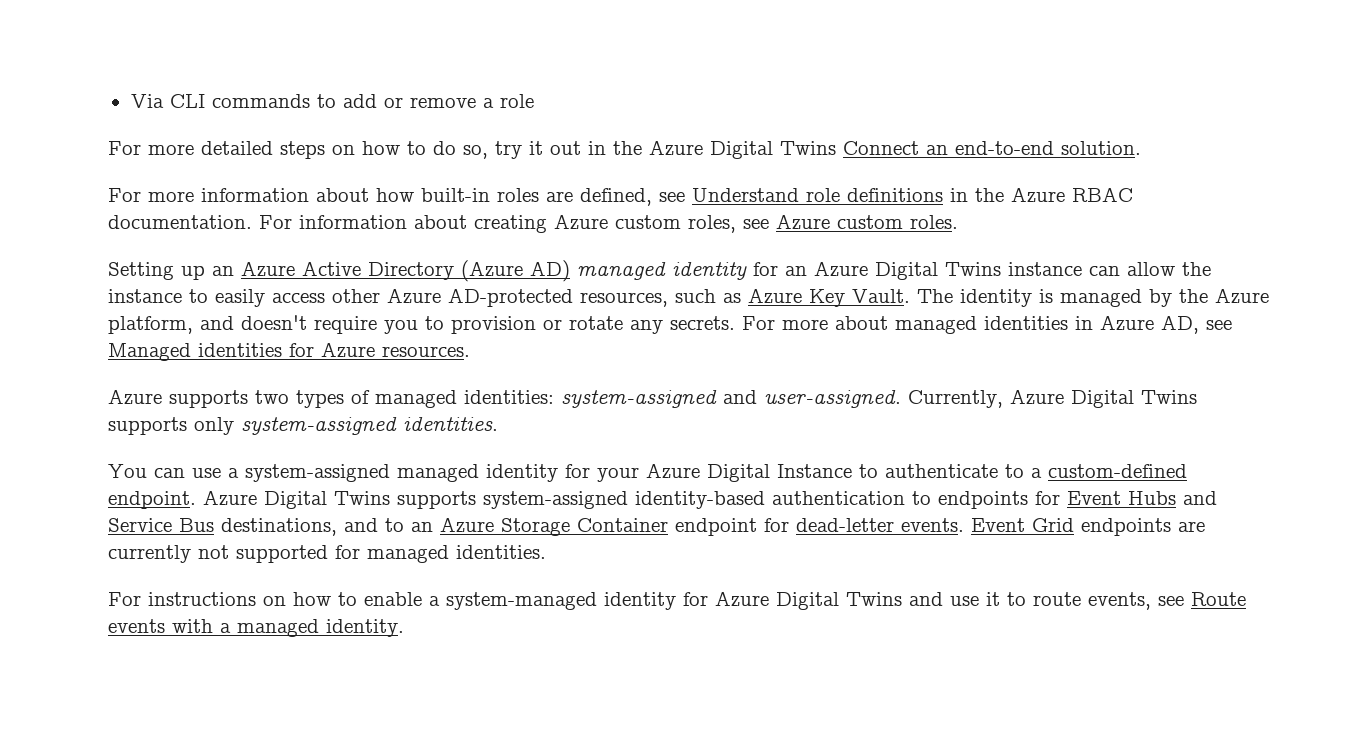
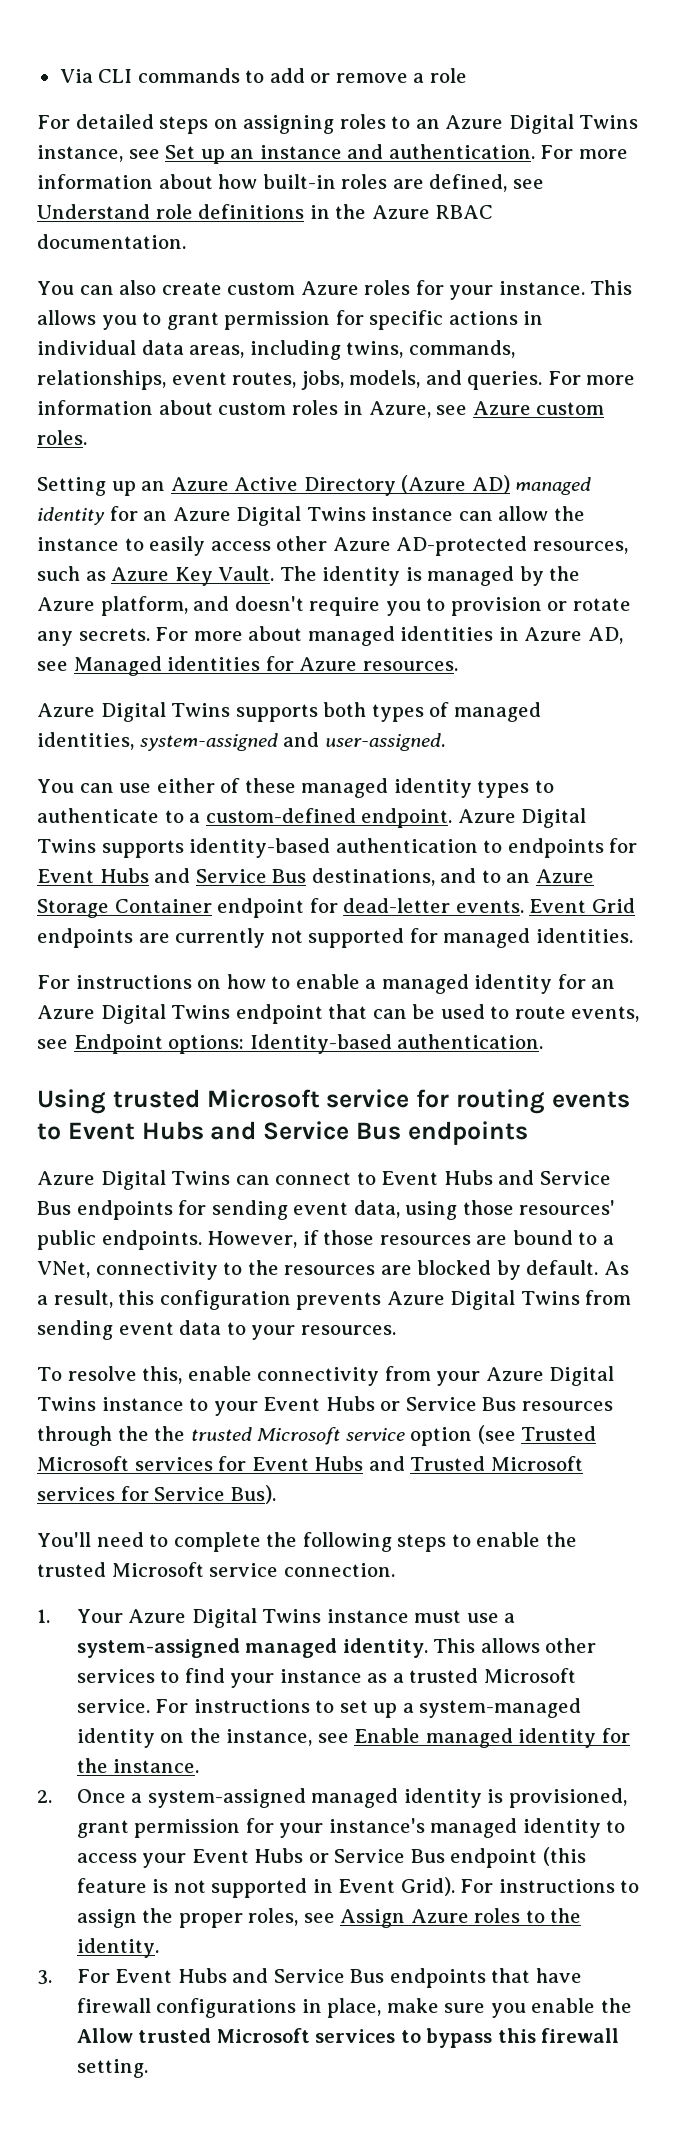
[148,144,194,155] more -> (70, 122) none
[362,140,1141,159] how to do so, try it out in the Azure Digital Twins Connect an end-to-end solution. // -> [243,114,639,134] [37,144,535,164] assigning roles to an Azure Digital Twins instance, see Set up an instance and authentication.
[259,214,736,233] For information about creating Azure custom roles, -> [37,280,633,300] [37,310,544,330] [37,340,515,360] [37,370,636,390] [37,400,431,418] // You can also create custom Azure roles for your instance. This allows you to grant permission for specific actions in individual data areas, including twins, commands, relationships, event routes, jobs, models, and queries. For more information about custom roles in Azure,
[169,390,289,408] supports two -> [100,702,367,722] Digital Twins supports both
[464,390,554,404] identities: -> [37,732,134,750] identities,
[908,389,1197,408] [108,417,498,435] [108,463,852,482] Currently, Azure Digital Twins supports only system-assigned identities. // You can use a system-assigned managed identity for your Azure Digital Instance -> [37,778,530,798] // You can use either of these managed identity types
[483,491,628,509] system-assigned -> (184, 849) none
[446,591,1246,610] [108,619,404,637] system-managed identity for Azure Digital Twins and use it to route events, see Route events with a managed identity. -> [381,974,616,994] [37,1004,640,1024] [37,1034,544,1054] [37,1089,630,1114] [37,1121,528,1145] [37,1170,611,1190] [37,1200,616,1220] [37,1230,614,1250] [37,1260,629,1280] [37,1290,632,1310] [37,1320,396,1340] [37,1366,615,1386] [37,1396,613,1416] [37,1425,597,1446] [37,1456,583,1471] [37,1485,276,1504] [37,1532,577,1552] [37,1562,395,1577] [37,1608,516,1628] [76,1638,597,1658] [76,1668,576,1688] [76,1698,582,1718] [76,1728,630,1748] [76,1758,200,1773] [37,1788,627,1808] [76,1818,626,1838] [76,1847,586,1868] [76,1877,640,1898] [76,1908,582,1928] [76,1938,159,1958] [37,1968,582,1988] [76,1998,632,2018] [76,2028,620,2048] [76,2059,148,2078] managed identity for an Azure Digital Twins endpoint that can be used to route events, see Endpoint options: Identity-based authentication. // Using trusted Microsoft service for routing events to Event Hubs and Service Bus endpoints // Azure Digital Twins can connect to Event Hubs and Service Bus endpoints for sending event data, using those resources' public endpoints. However, if those resources are bound to a VNet, connectivity to the resources are blocked by default. As a result, this configuration prevents Azure Digital Twins from sending event data to your resources. // To resolve this, enable connectivity from your Azure Digital Twins instance to your Event Hubs or Service Bus resources through the the trusted Microsoft service option (see Trusted Microsoft services for Event Hubs and Trusted Microsoft services for Service Bus). // You'll need to complete the following steps to enable the trusted Microsoft service connection. // 1. Your Azure Digital Twins instance must use a system-assigned managed identity. This allows other services to find your instance as a trusted Microsoft service. For instructions to set up a system-managed identity on the instance, see Enable managed identity for the instance. // 2. Once a system-assigned managed identity is provisioned, grant permission for your instance's managed identity to access your Event Hubs or Service Bus endpoint (this feature is not supported in Event Grid). For instructions to assign the proper roles, see Assign Azure roles to the identity. // 3. For Event Hubs and Service Bus endpoints that have firewall configurations in place, make sure you enable the Allow trusted Microsoft services to bypass this firewall setting.

